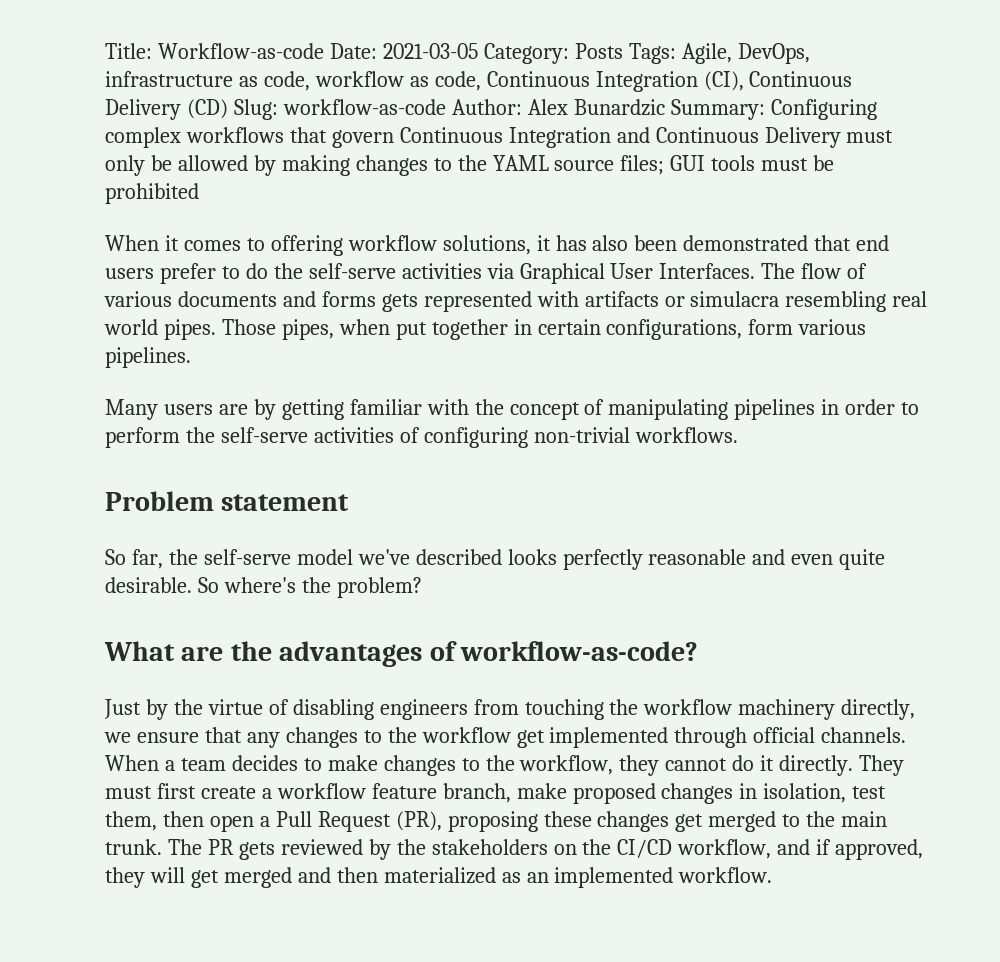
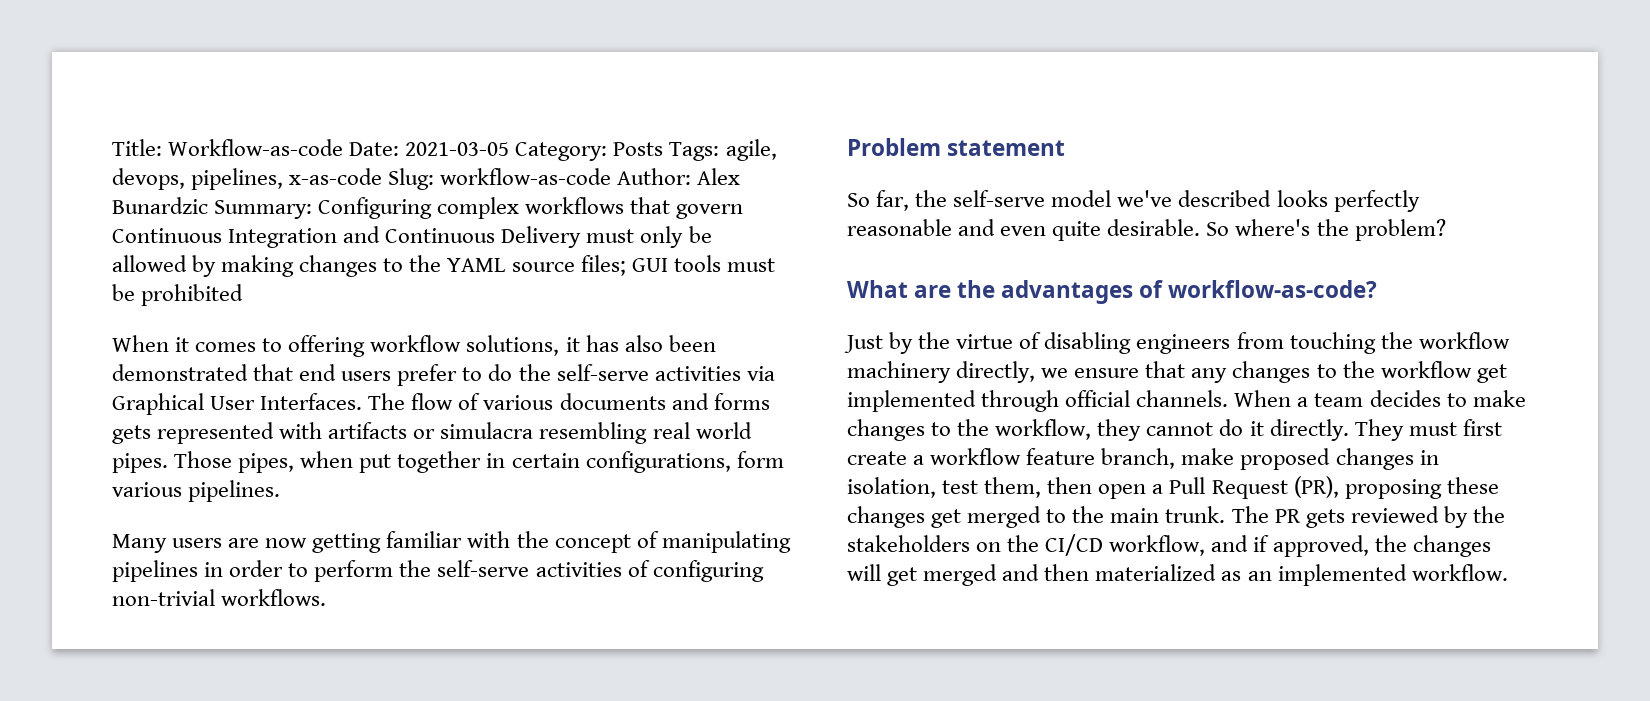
[681,43,810,64] [105,71,853,92] [105,99,228,120] Agile, DevOps, infrastructure as code, workflow as code, Continuous Integration (CI), Continuous Delivery (CD) -> [725,139,777,161] [112,168,383,190] agile, devops, pipelines, x-as-code
[253,399,276,420] by -> [265,538,308,548] now
[105,867,145,888] they -> [1374,535,1491,557] the changes

